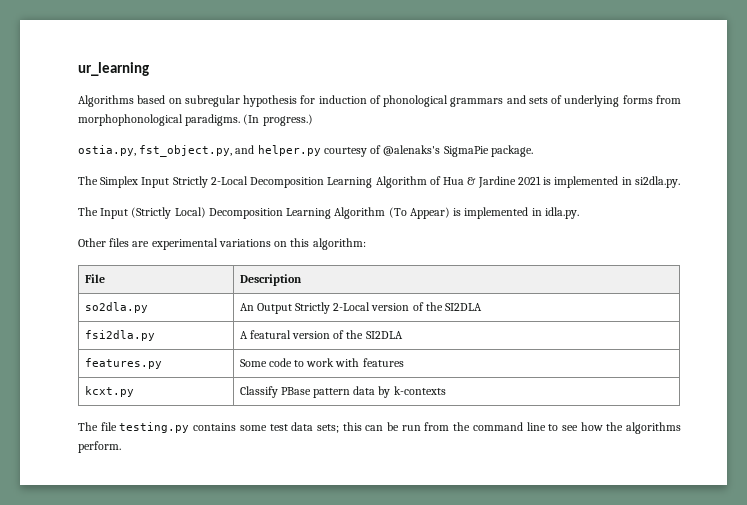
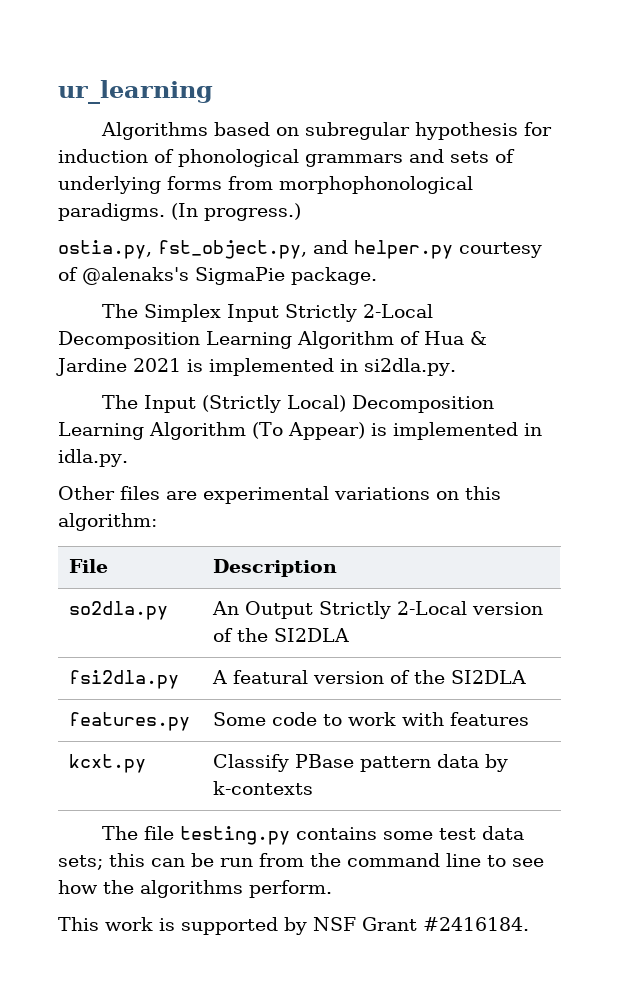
(121, 447) none -> [58,917,529,935] // This work is supported by NSF Grant #2416184.

